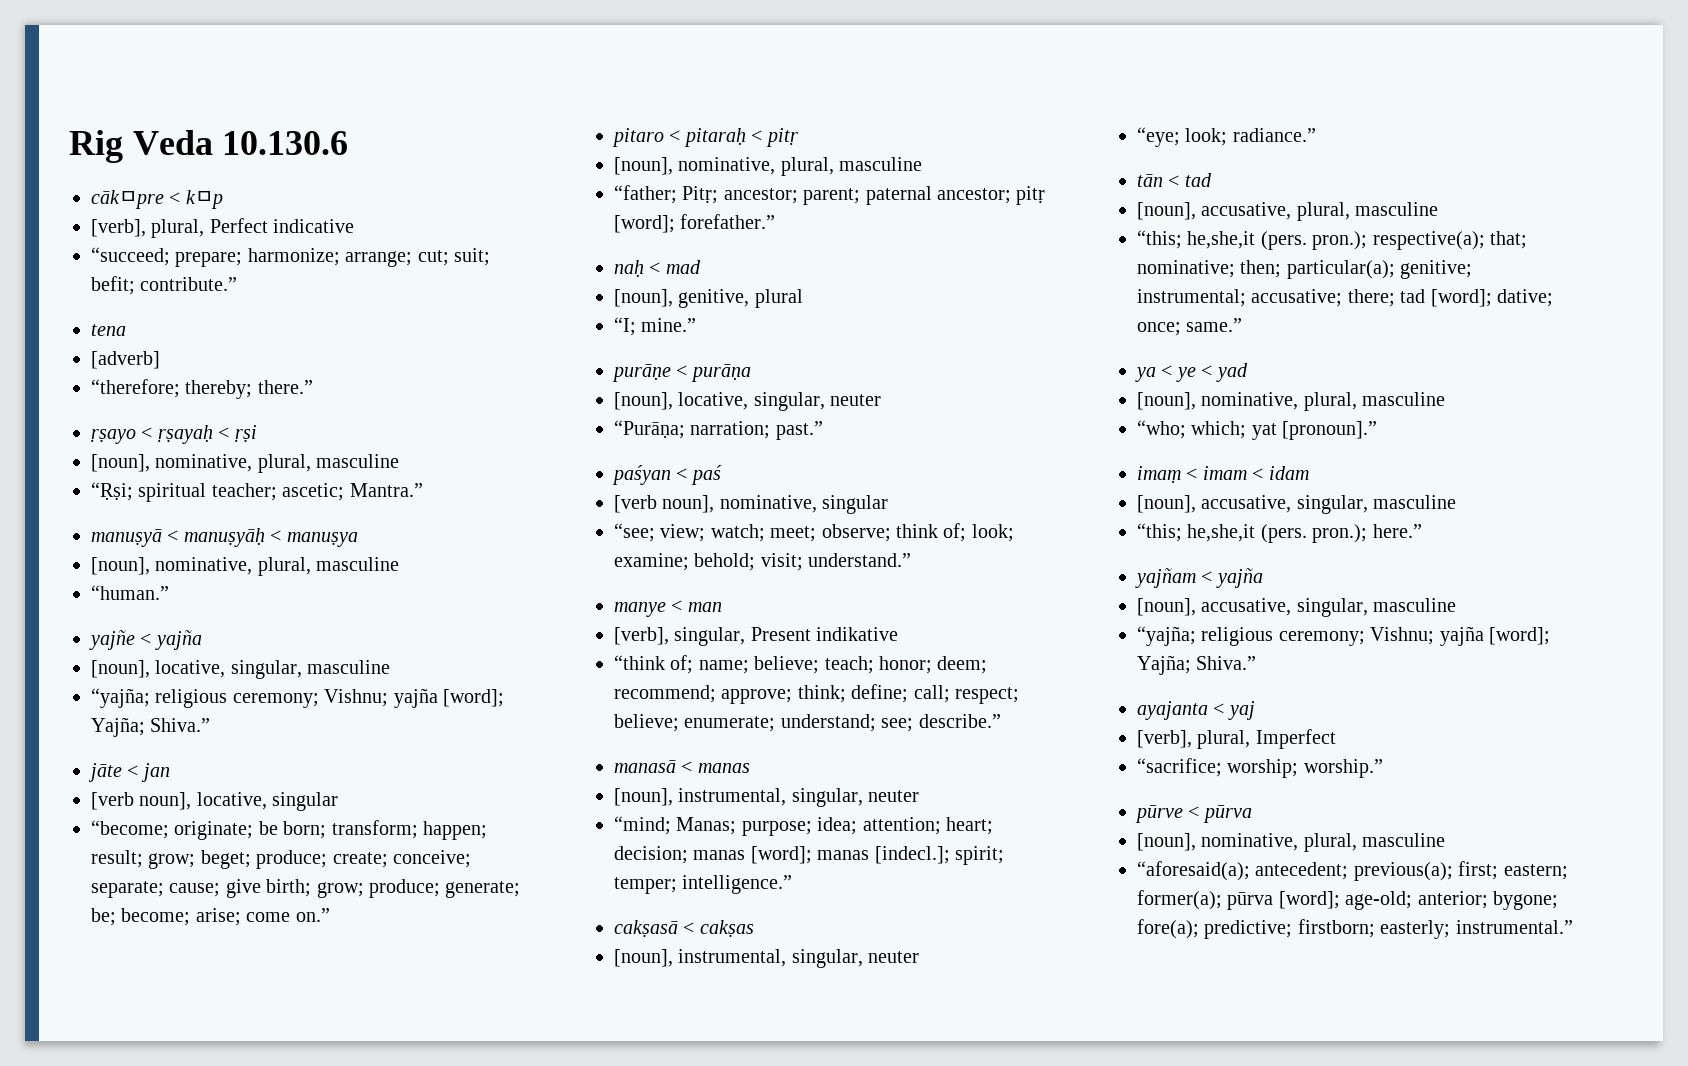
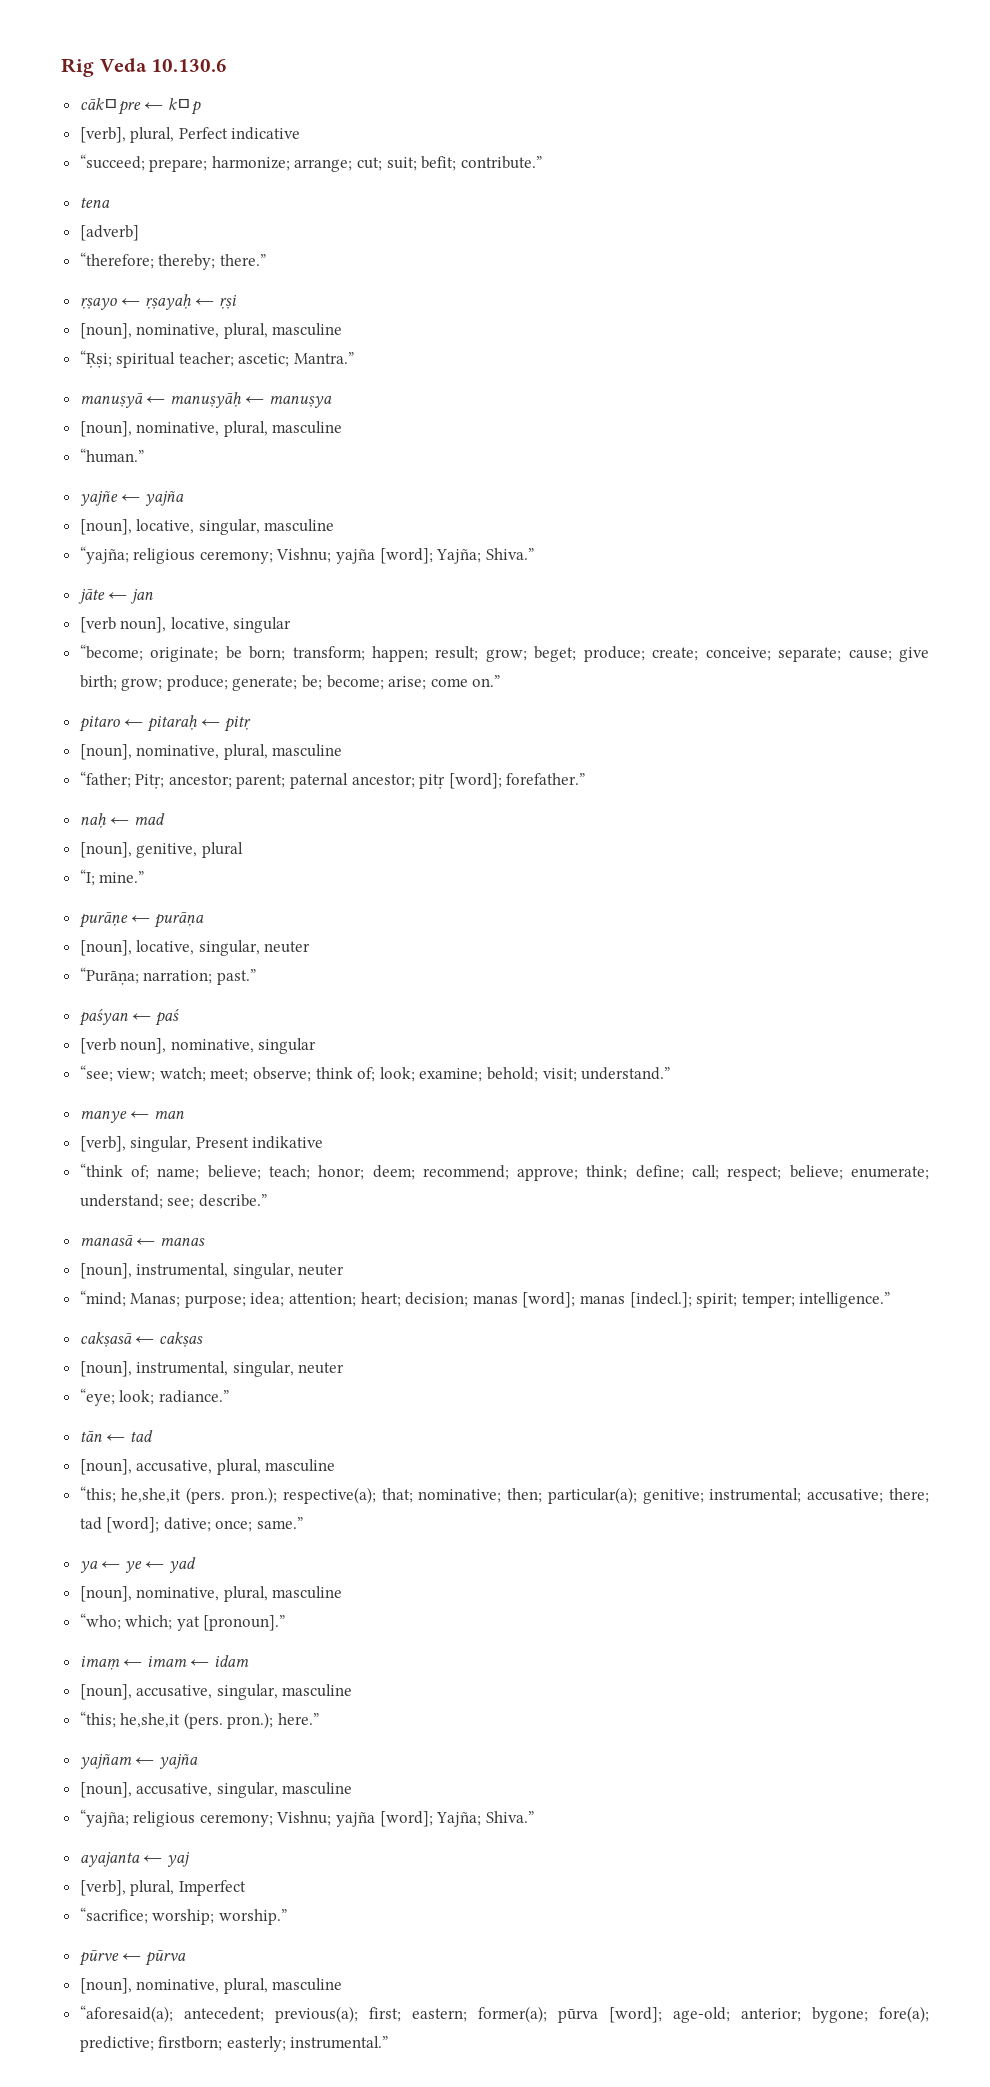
[169,192,181,204] < -> [144,102,164,110] ←
[141,425,230,444] < ṛṣayaḥ < -> [121,294,215,310] ← ṛṣayaḥ ←
[167,528,282,547] < manuṣyāḥ < -> [146,392,265,408] ← manuṣyāḥ ←
[140,633,152,645] < -> [121,494,141,502] ←
[127,765,139,777] < -> [108,592,128,600] ←
[669,128,763,147] < pitaraḥ < -> [124,715,221,732] ← pitaraḥ ←
[649,262,661,274] < -> [110,817,130,825] ←
[676,365,688,377] < -> [131,915,151,923] ←
[676,468,688,480] < -> [132,1013,152,1021] ←
[671,600,683,612] < -> [130,1111,150,1119] ←
[681,761,693,773] < -> [136,1238,156,1246] ←
[683,922,695,934] < -> [135,1336,155,1344] ←
[1168,175,1180,187] < -> [106,1434,126,1442] ←
[1161,365,1213,382] < ye < -> [101,1561,165,1573] ← ye ←
[1186,466,1264,480] < imam < -> [123,1656,210,1667] ← imam ←
[1201,571,1213,583] < -> [135,1757,155,1765] ←
[1213,703,1225,715] < -> [143,1855,163,1863] ←
[1188,806,1200,818] < -> [122,1953,142,1961] ←

